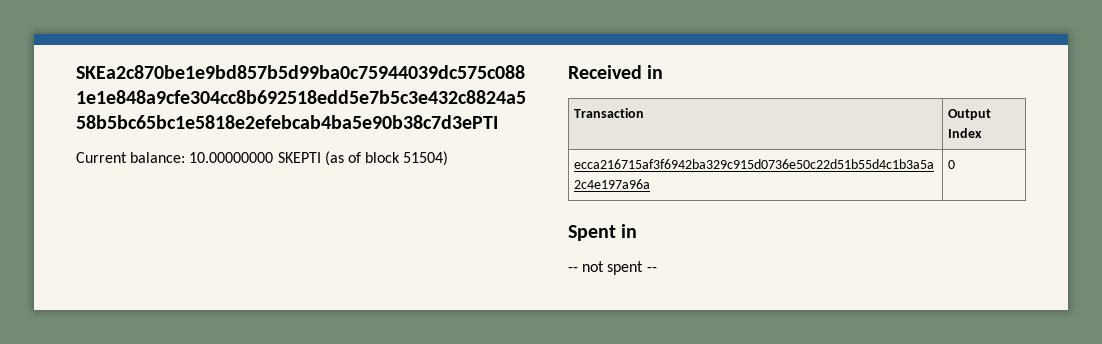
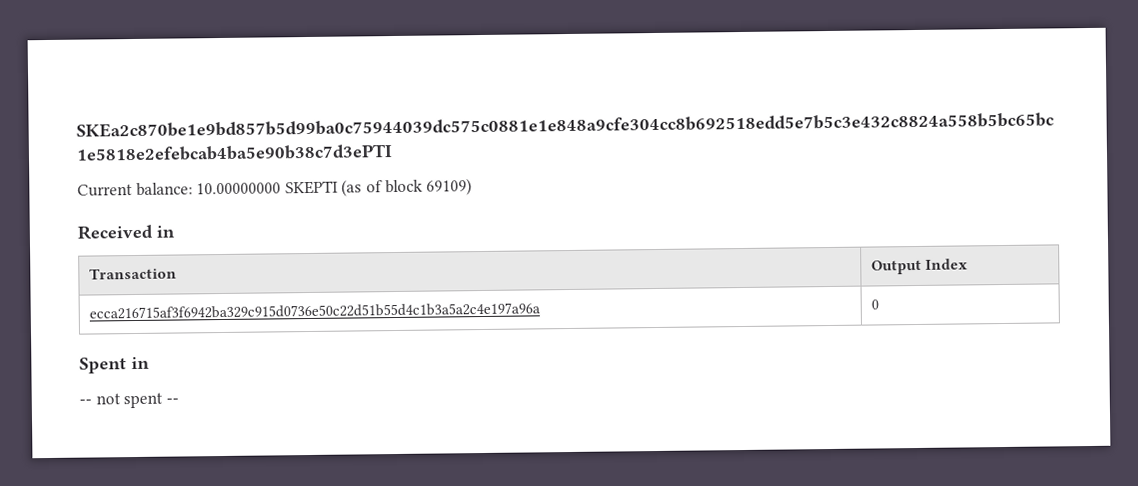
[403,151,449,166] 51504) -> [426,178,473,196] 69109)

